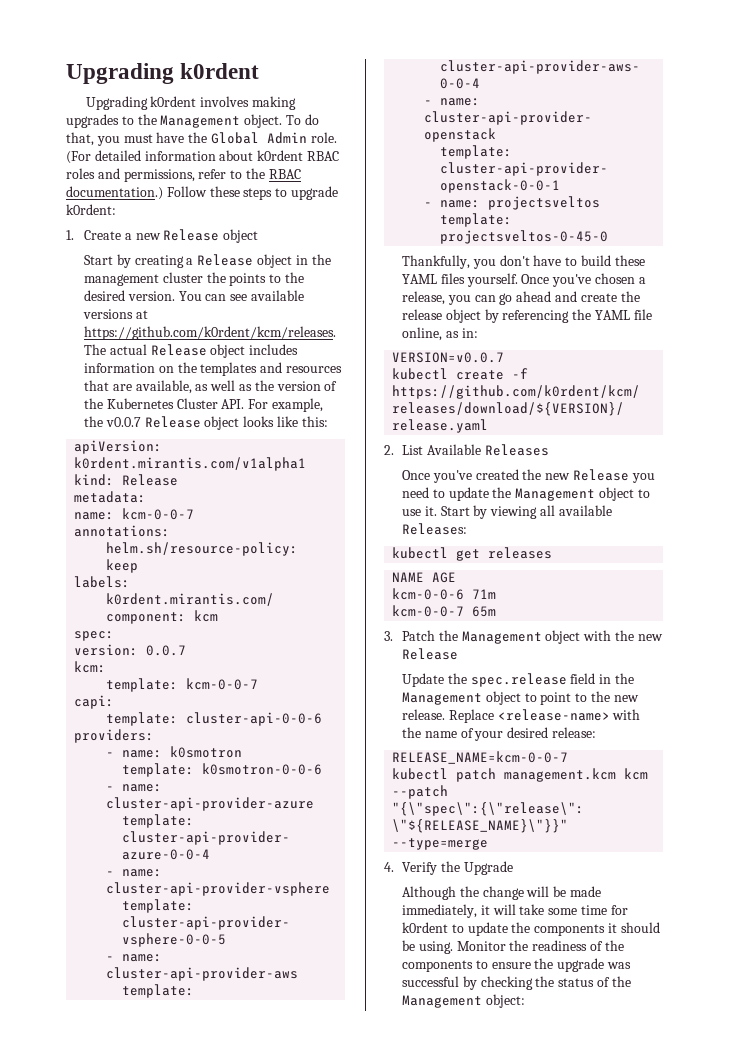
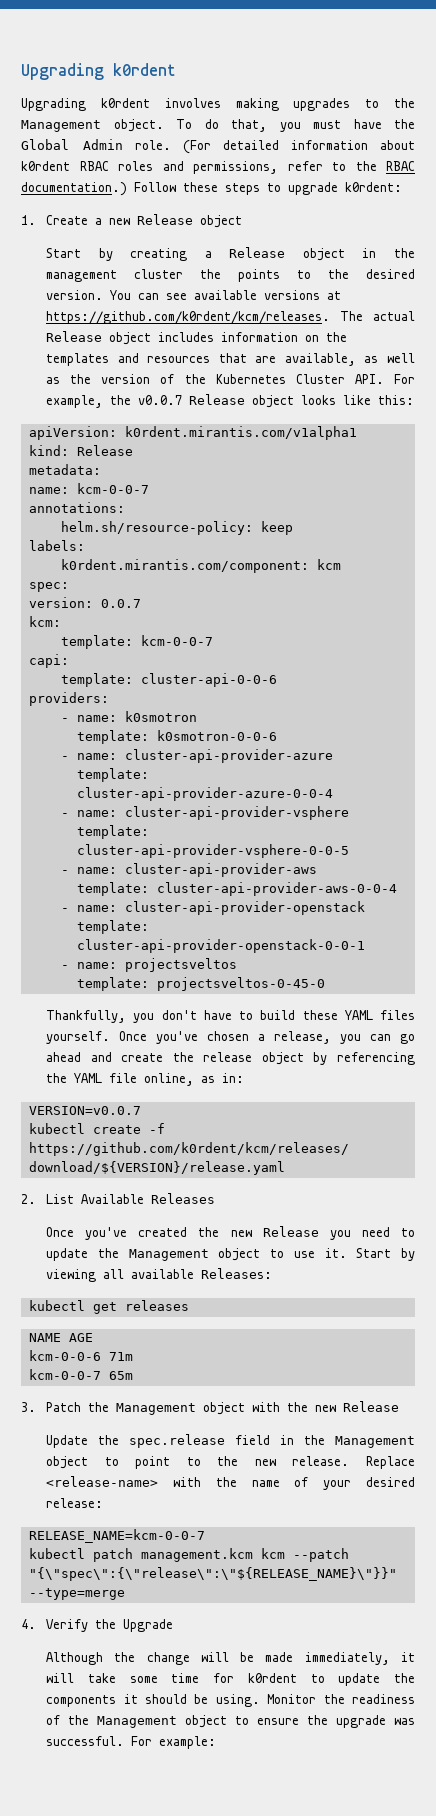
[402,960,474,972] components -> [97,1715,228,1728] Management object
[402,976,631,990] [402,994,525,1008] successful by checking the status of the Management object: -> [46,1736,217,1749] successful. For example:

